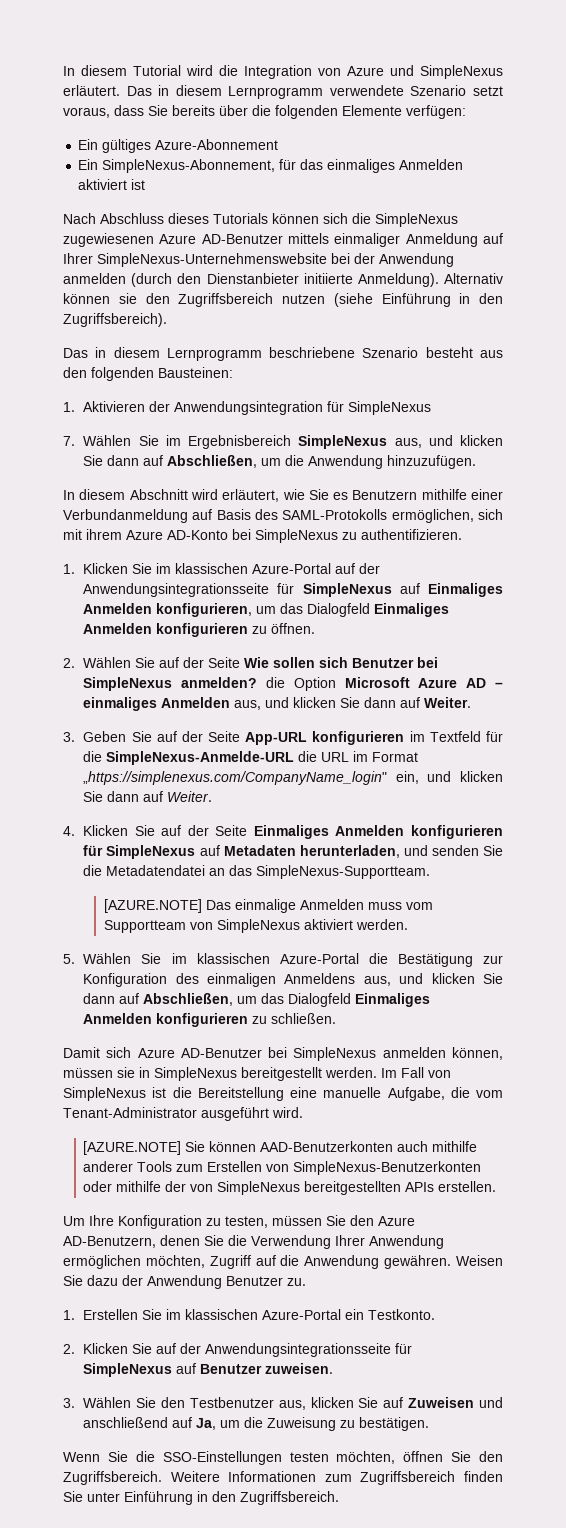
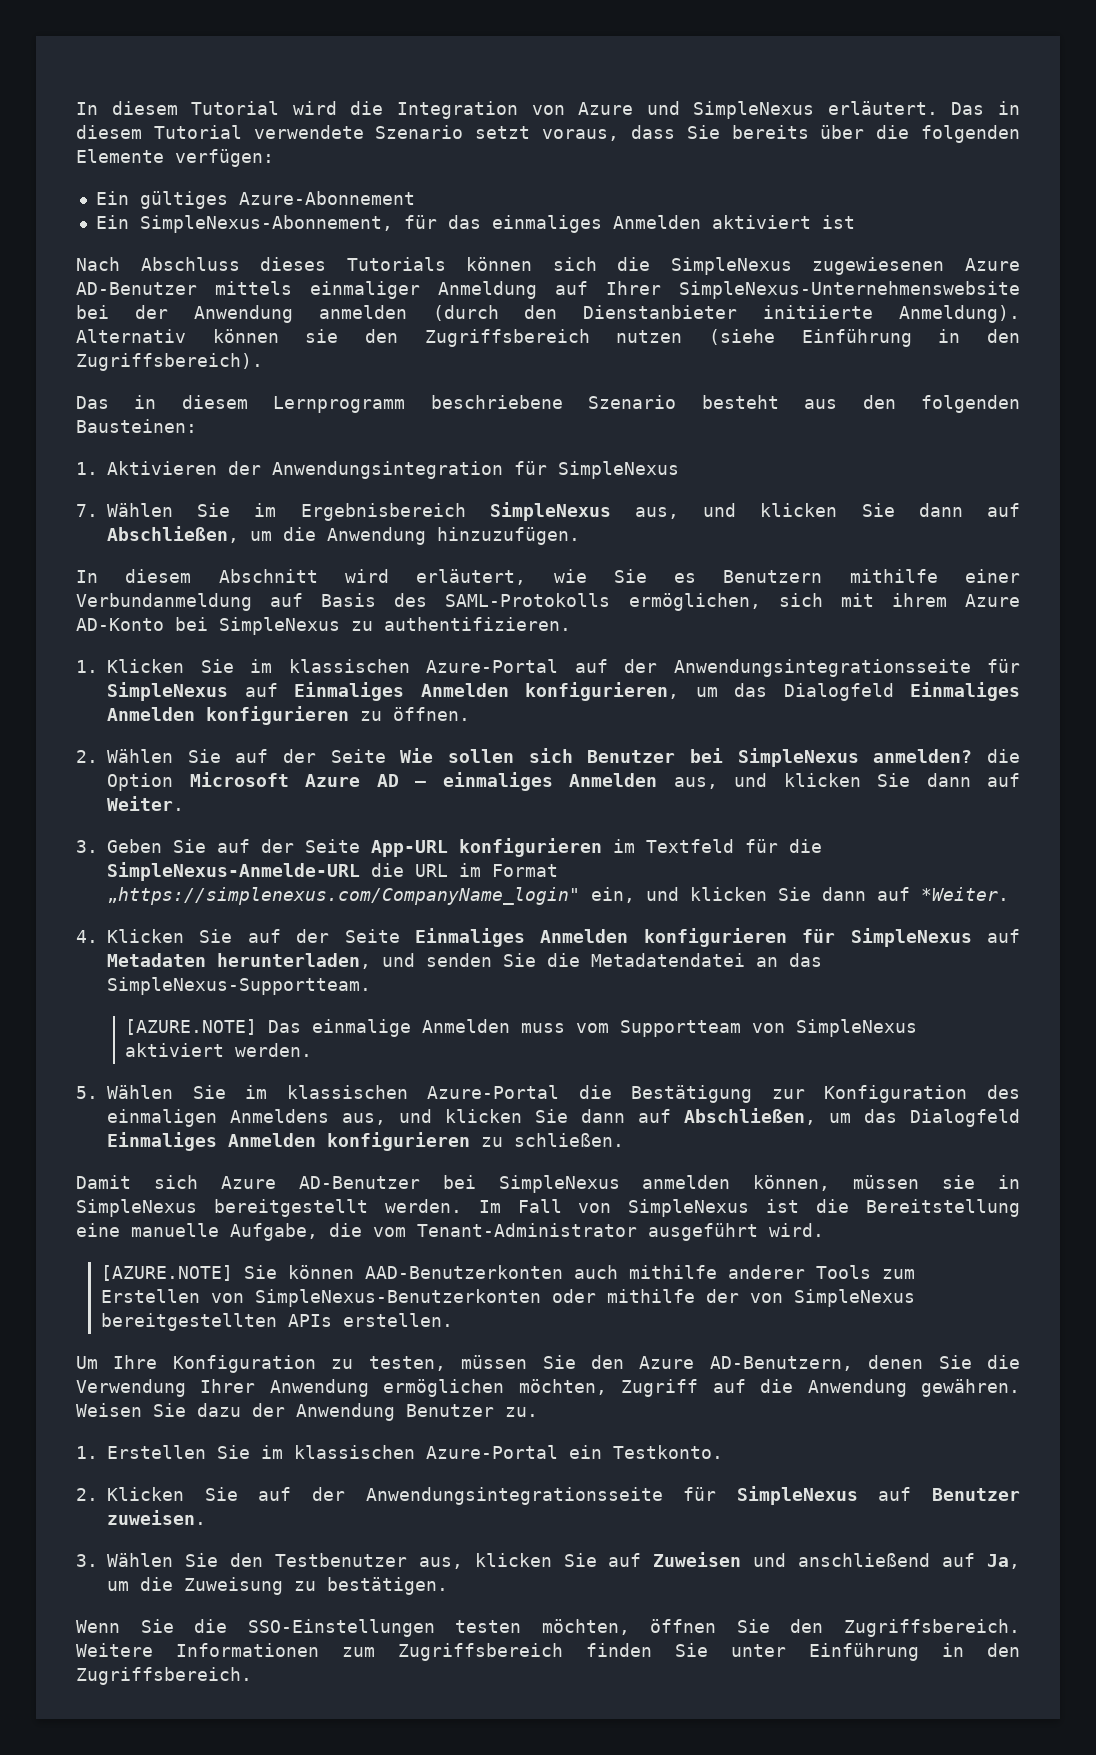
[228,86,324,99] Lernprogramm -> [153,125,242,139] Tutorial
[167,791,213,802] Weiter. -> [921,887,1009,901] *Weiter.

